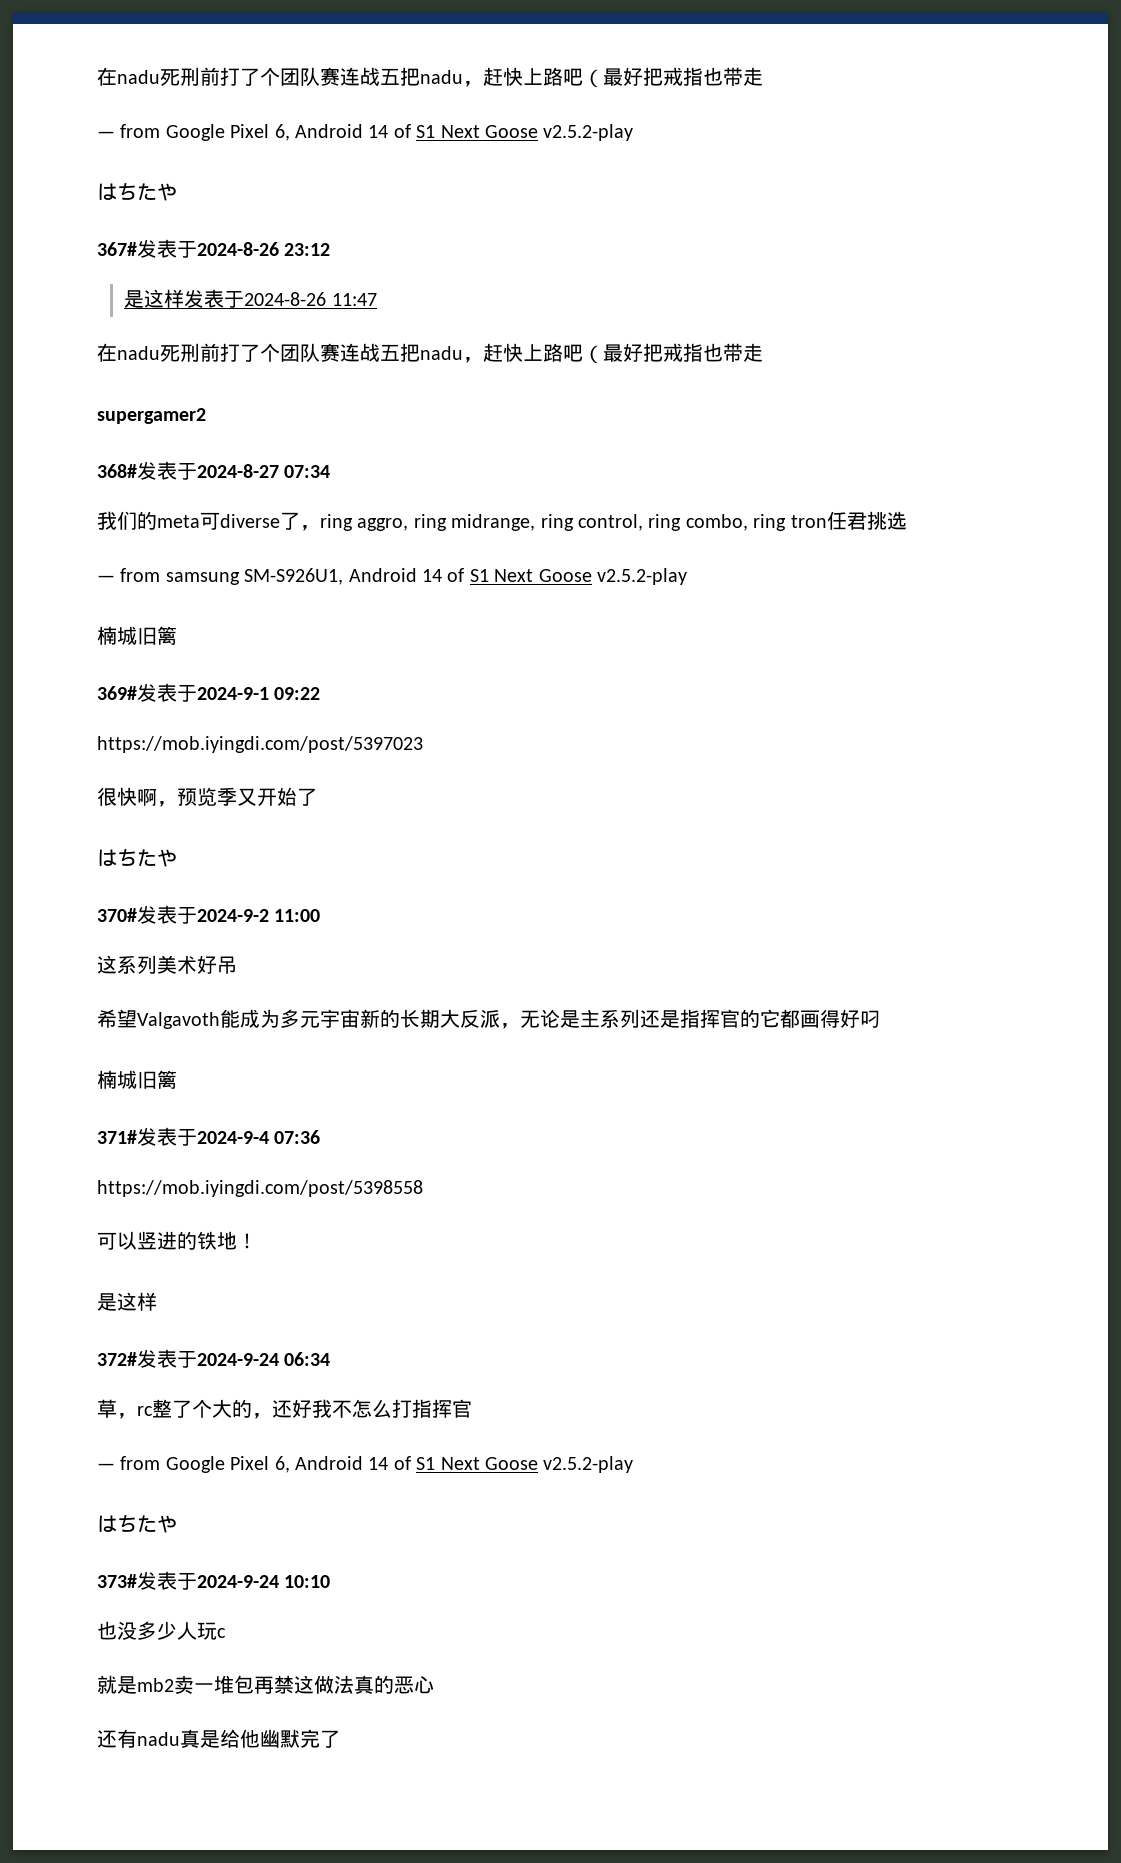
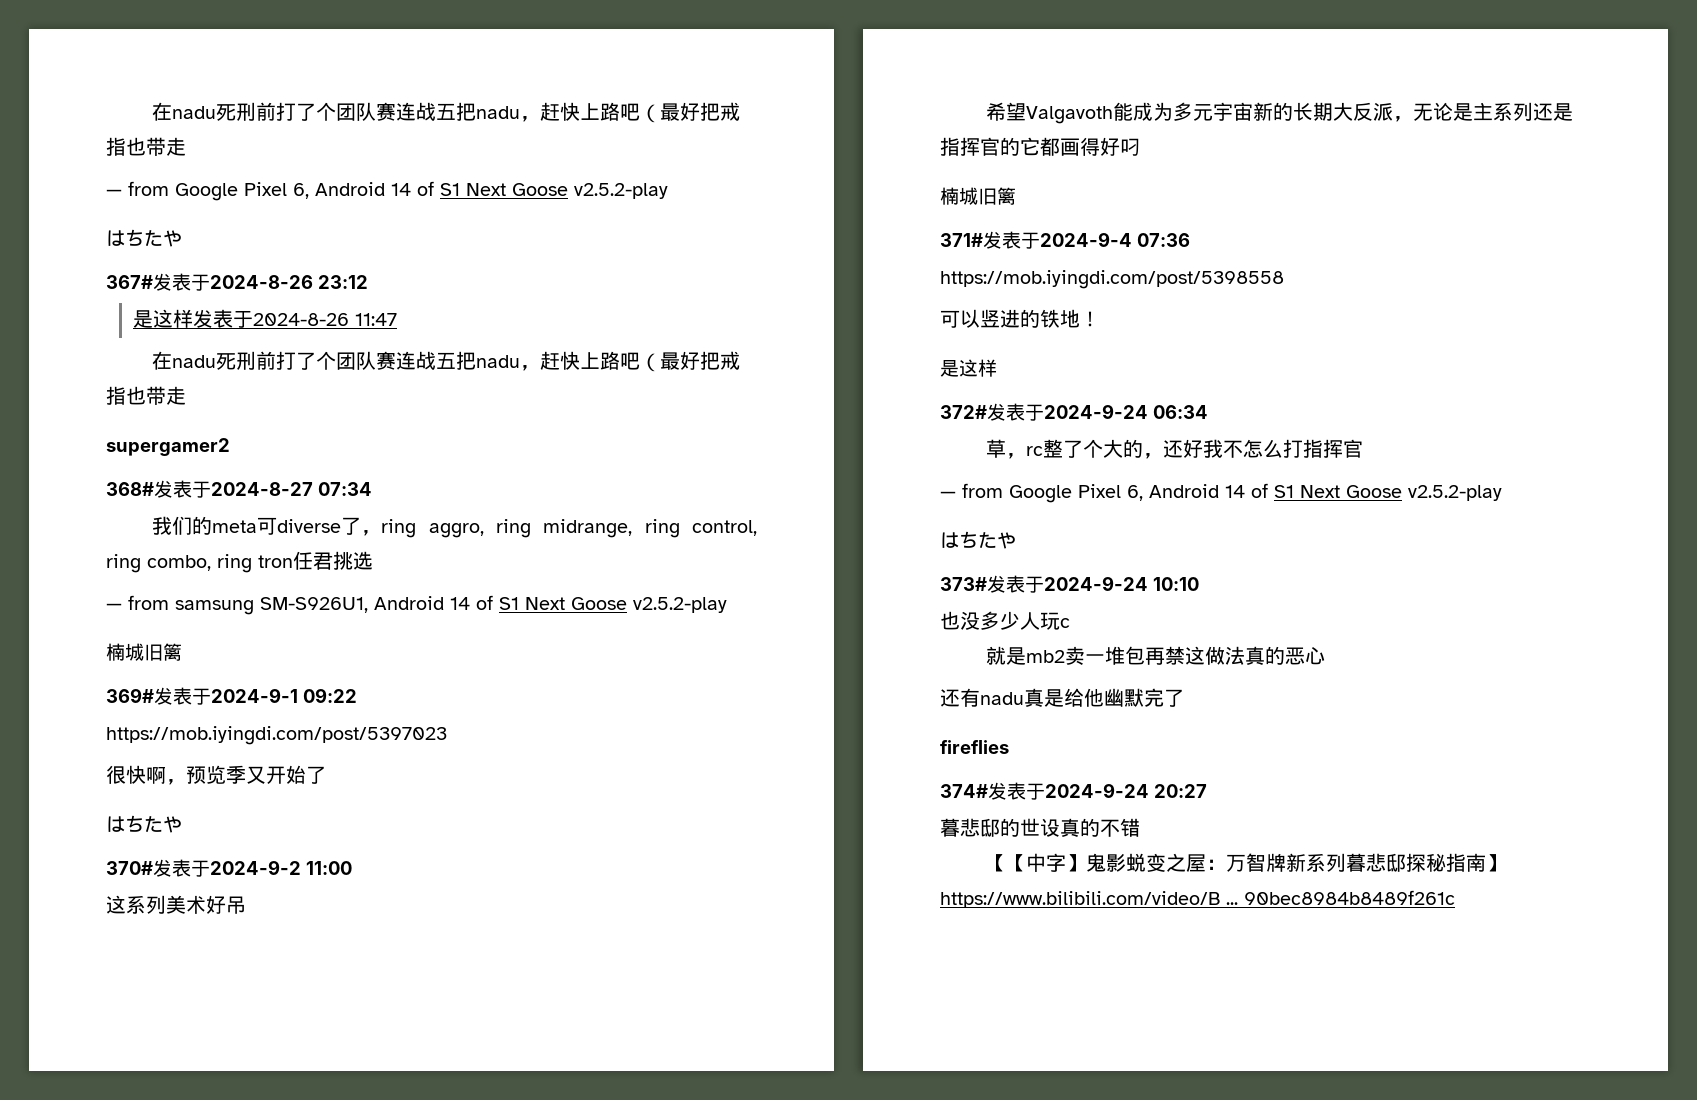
(340, 1739) none -> [940,740,1009,754] [940,782,1207,800] [940,818,1140,837] [986,853,1507,872] [940,890,1455,908] // fireflies // 374#发表于2024-9-24 20:27 // 暮悲邸的世设真的不错 // 【【中字】鬼影蜕变之屋：万智牌新系列暮悲邸探秘指南】https://www.bilibili.com/video/B ... 90bec8984b8489f261c

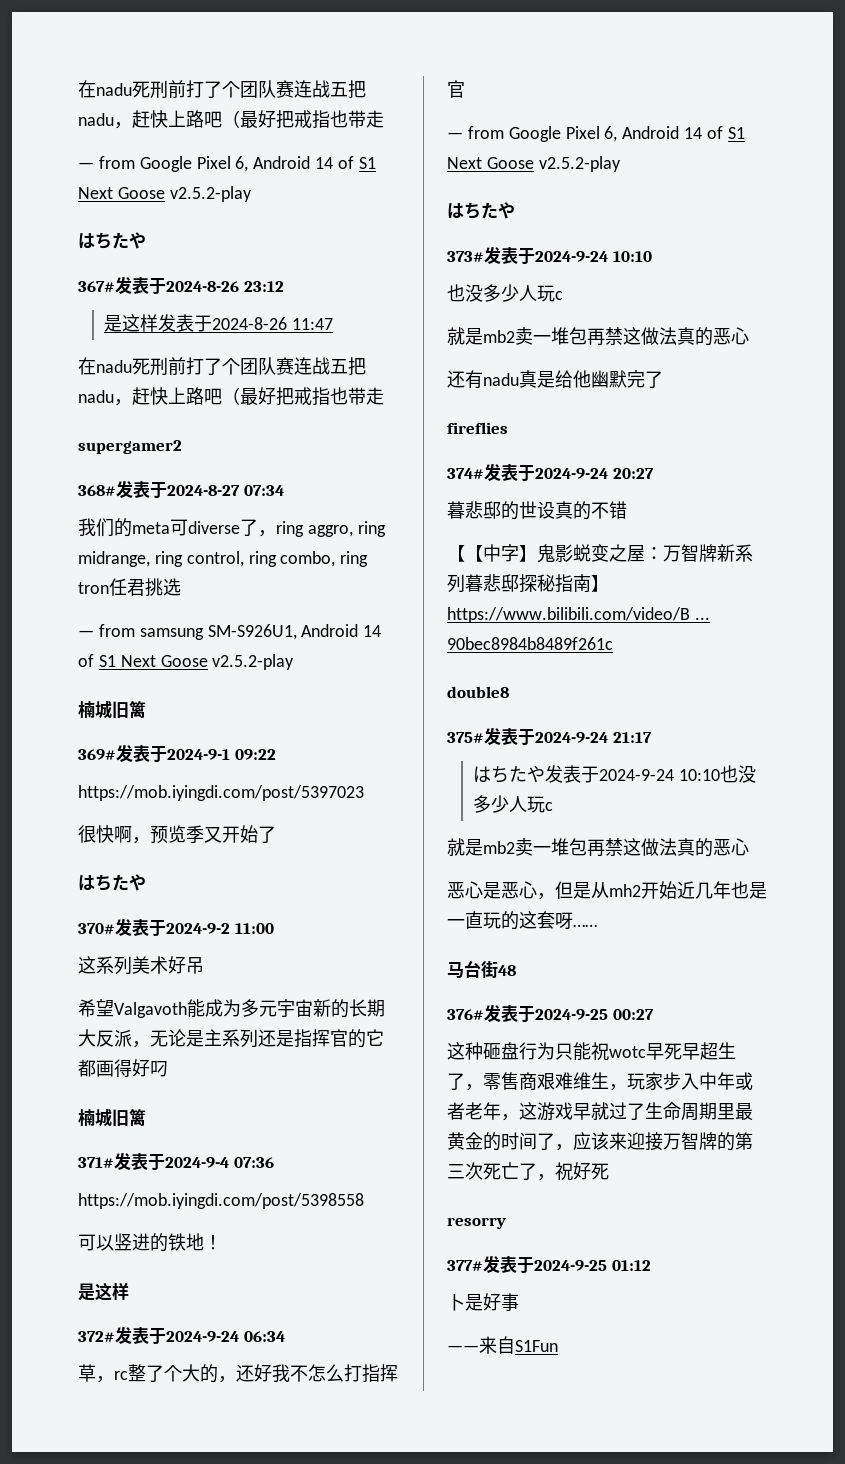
(1455, 897) none -> [447,686,509,698] [447,727,652,745] [473,765,756,783] [473,795,554,813] [447,838,749,857] [447,881,767,900] [447,911,597,930] [447,960,516,978] [447,1004,654,1022] [447,1042,736,1061] [447,1072,753,1091] [447,1102,753,1121] [447,1132,753,1151] [447,1162,609,1181] [447,1217,506,1229] [447,1255,651,1273] [447,1293,519,1311] [447,1336,558,1354] // double8 // 375#发表于2024-9-24 21:17 // はちたや发表于2024-9-24 10:10也没多少人玩c // 就是mb2卖一堆包再禁这做法真的恶心 // 恶心是恶心，但是从mh2开始近几年也是一直玩的这套呀…… // 马台街48 // 376#发表于2024-9-25 00:27 // 这种砸盘行为只能祝wotc早死早超生了，零售商艰难维生，玩家步入中年或者老年，这游戏早就过了生命周期里最黄金的时间了，应该来迎接万智牌的第三次死亡了，祝好死 // resorry // 377#发表于2024-9-25 01:12 // 卜是好事 // ——来自S1Fun

